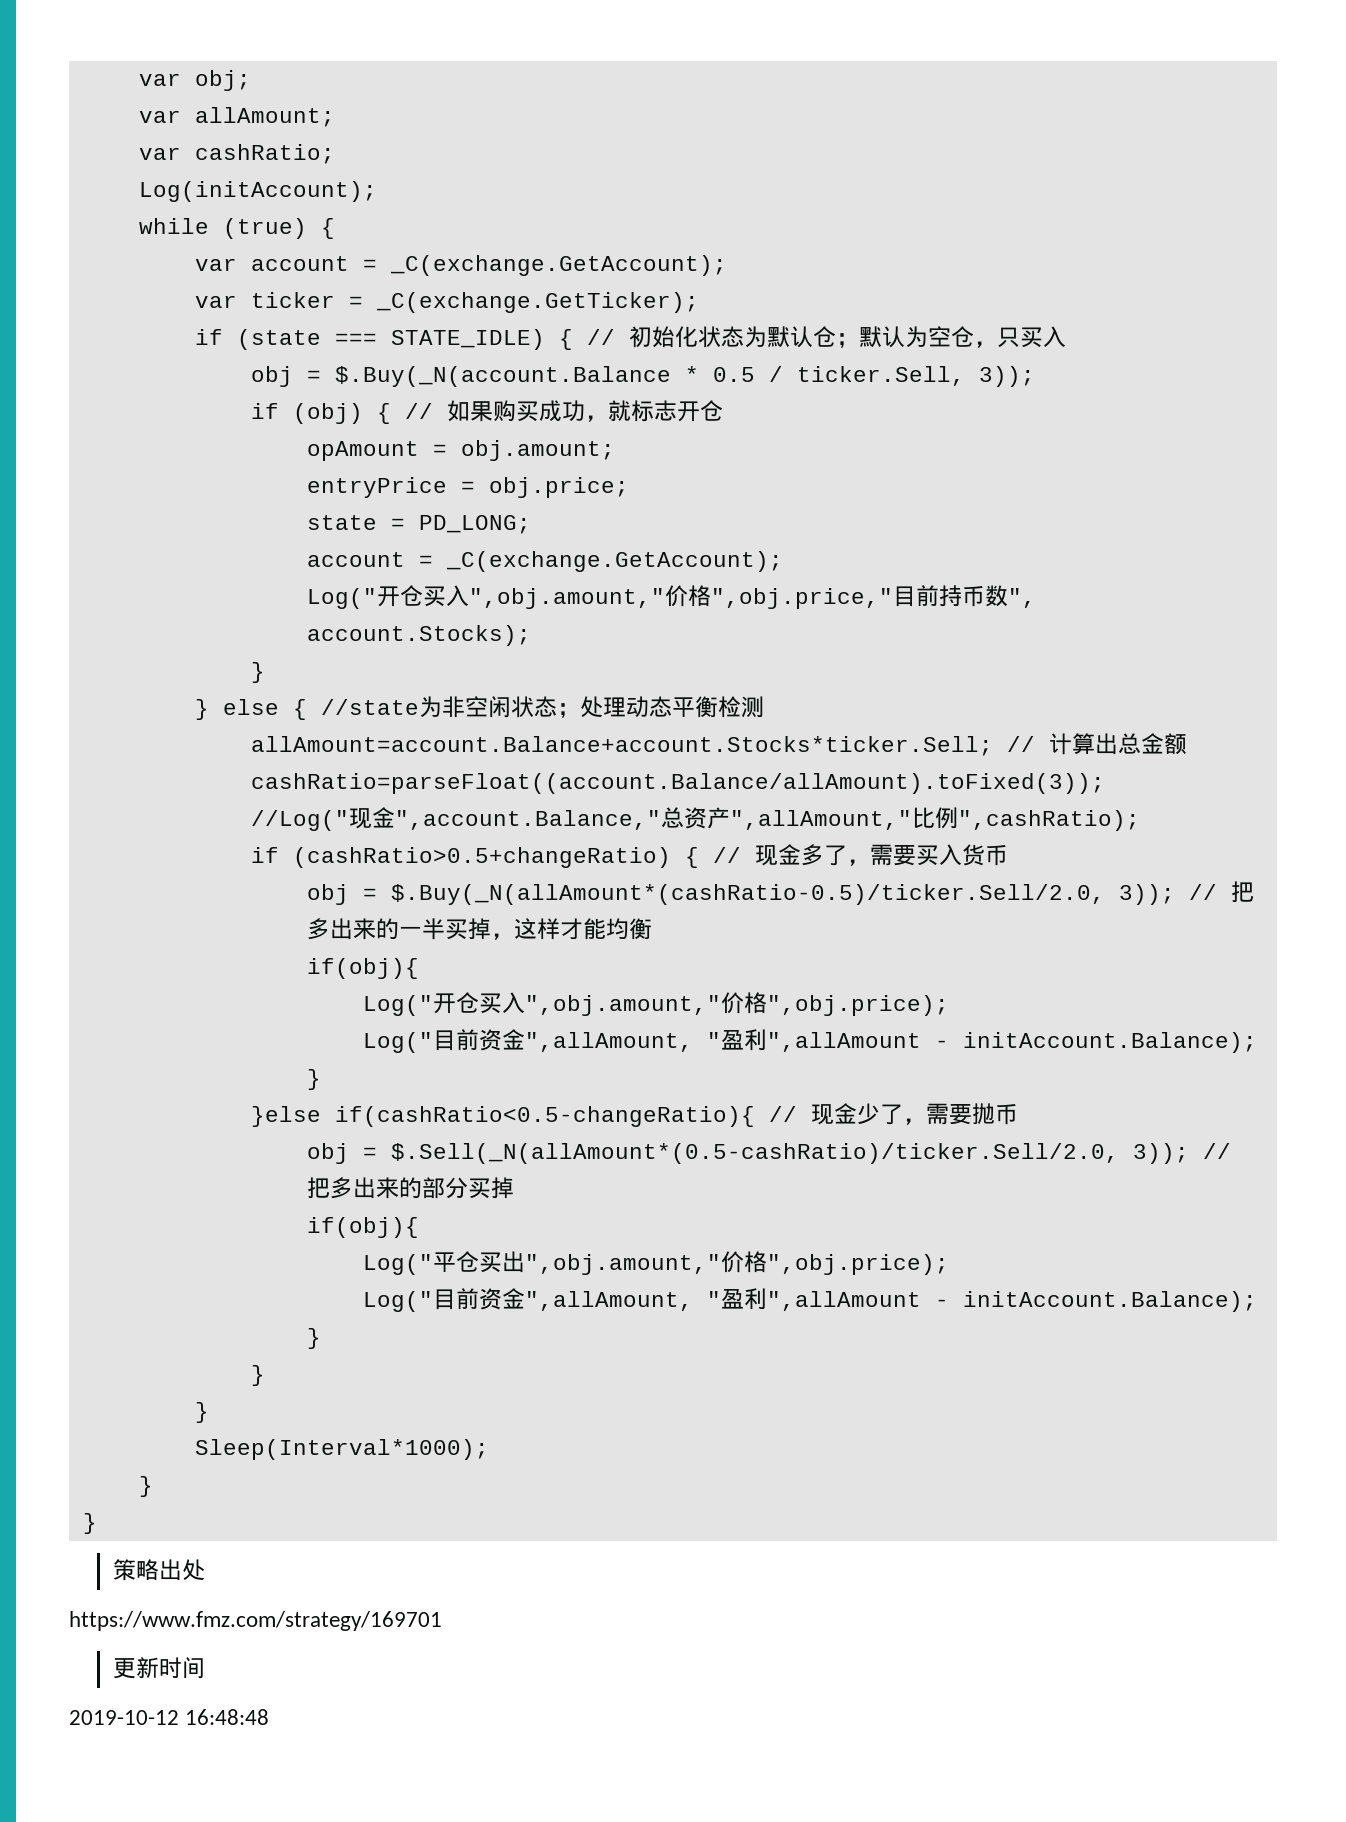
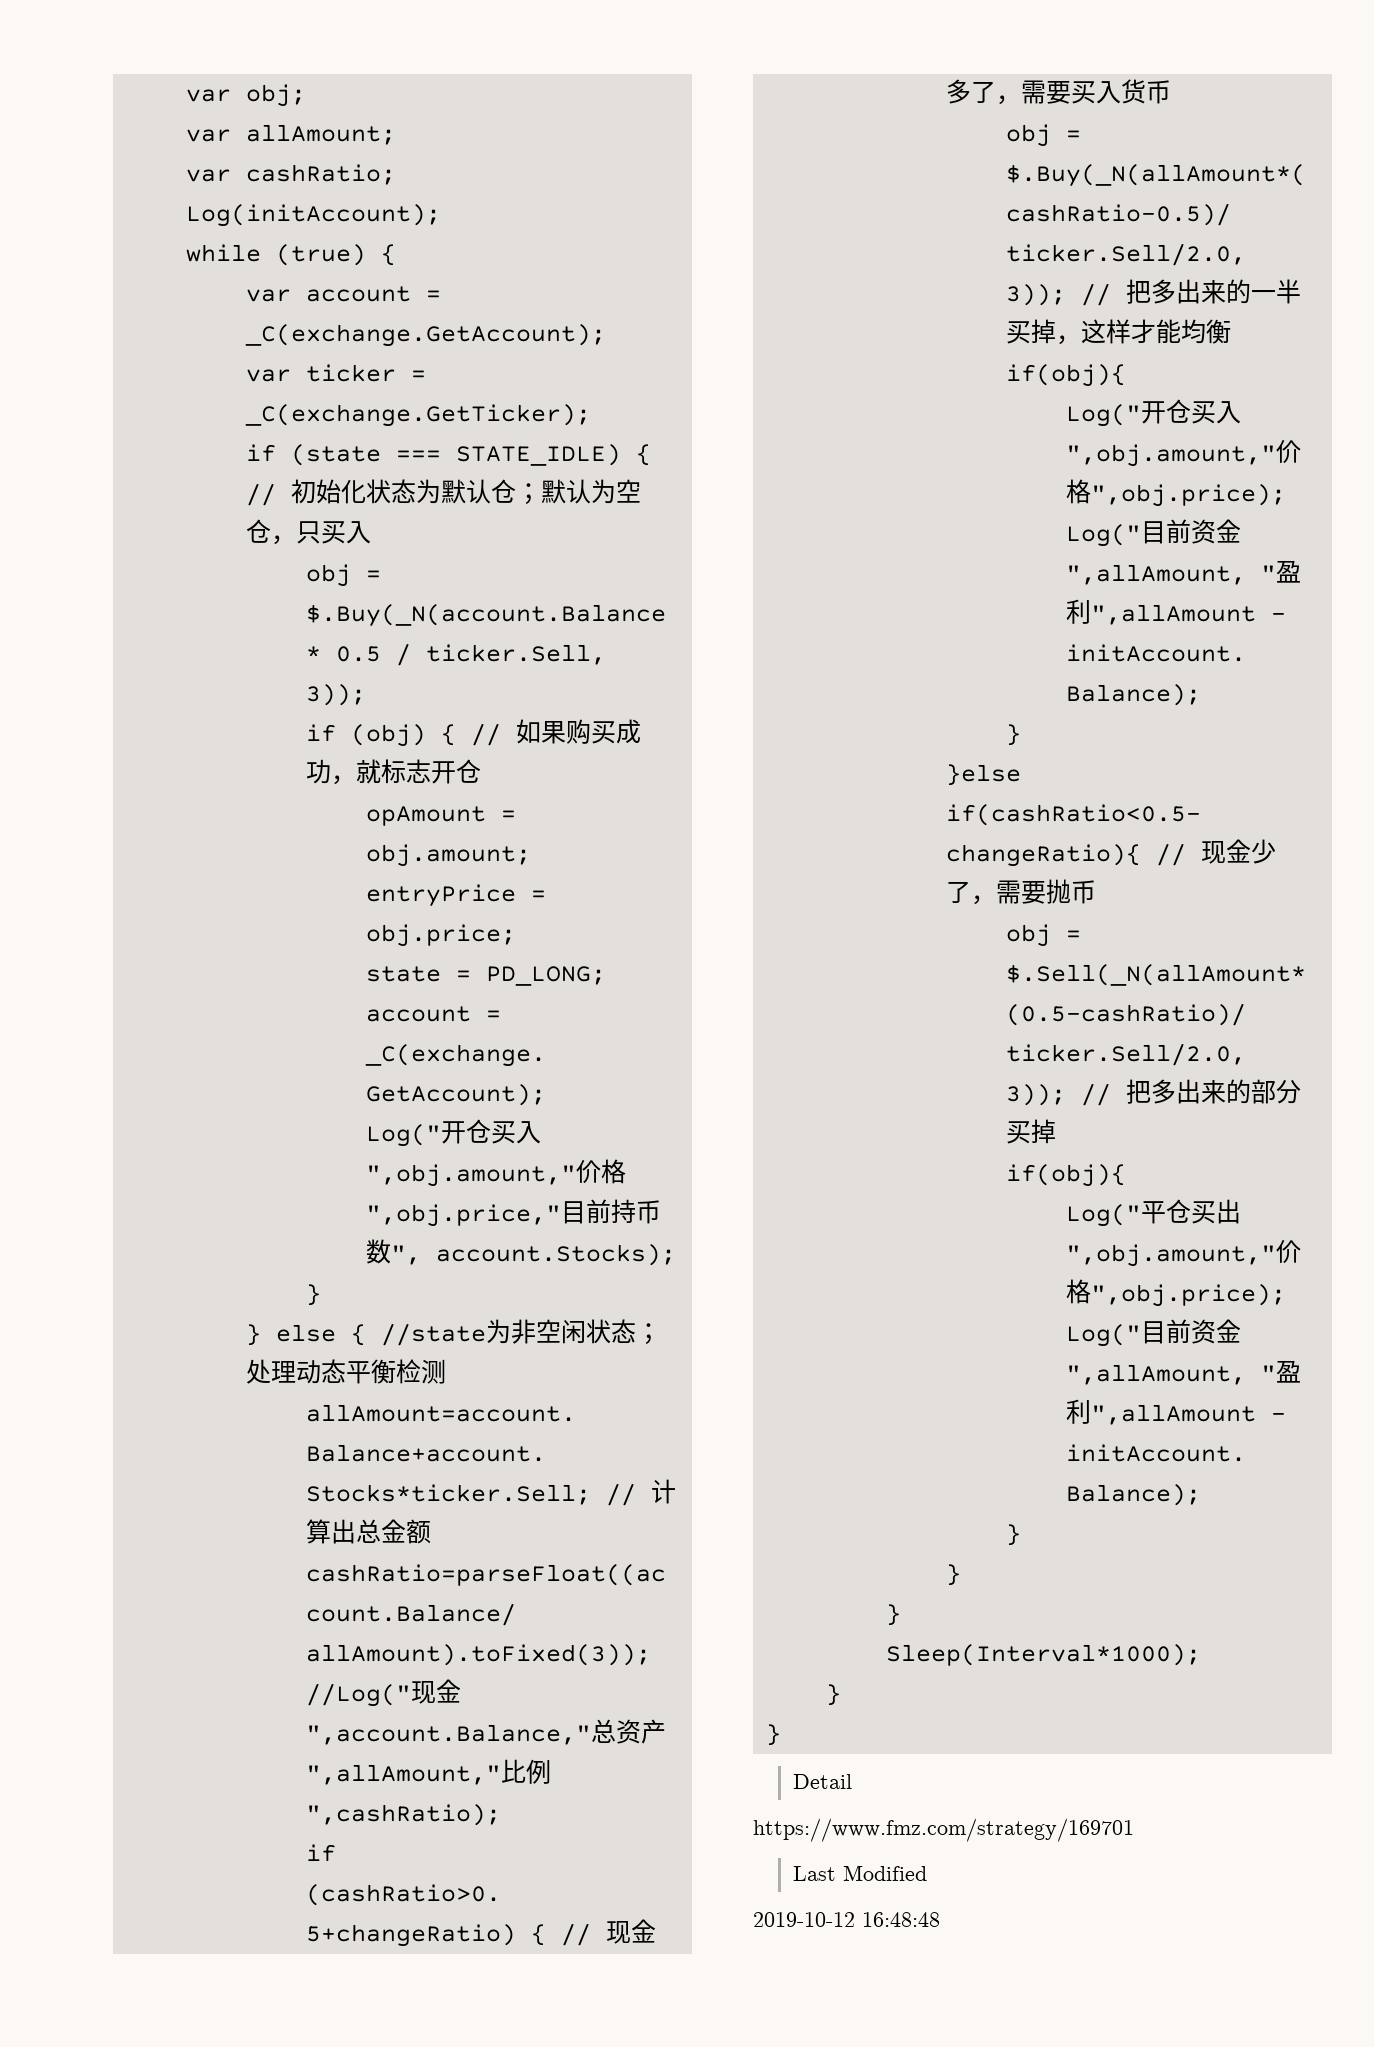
[112,1559,205,1581] 策略出处 -> [793,1774,853,1789] Detail
[112,1657,205,1679] 更新时间 -> [793,1865,928,1881] Last Modified

